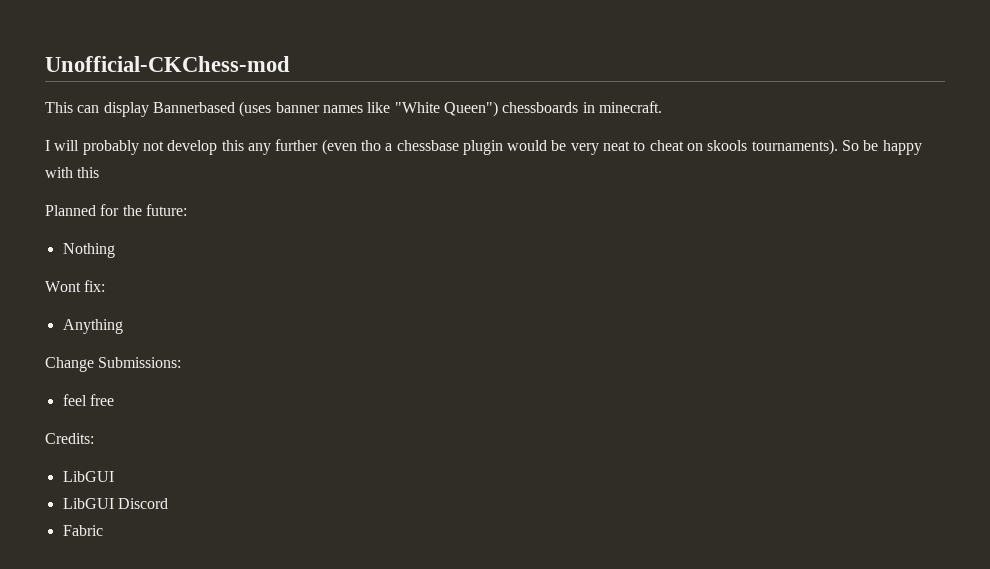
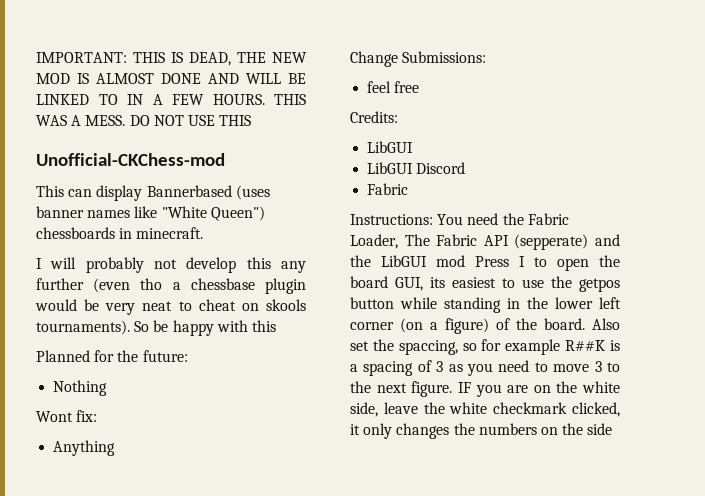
(45, 64) none -> [36,52,307,66] [36,73,306,84] [36,94,306,105] [36,115,252,126] IMPORTANT: THIS IS DEAD, THE NEW MOD IS ALMOST DONE AND WILL BE LINKED TO IN A FEW HOURS. THIS WAS A MESS. DO NOT USE THIS //
(103, 530) none -> [350,213,569,225] [350,234,620,250] [350,255,620,271] [350,276,620,292] [350,297,621,313] [350,318,620,334] [350,339,620,355] [350,360,620,376] [350,381,620,397] [350,402,620,417] [350,423,613,439] // Instructions: You need the Fabric Loader, The Fabric API (sepperate) and the LibGUI mod Press I to open the board GUI, its easiest to use the getpos button while standing in the lower left corner (on a figure) of the board. Also set the spaccing, so for example R##K is a spacing of 3 as you need to move 3 to the next figure. IF you are on the white side, leave the white checkmark clicked, it only changes the numbers on the side

